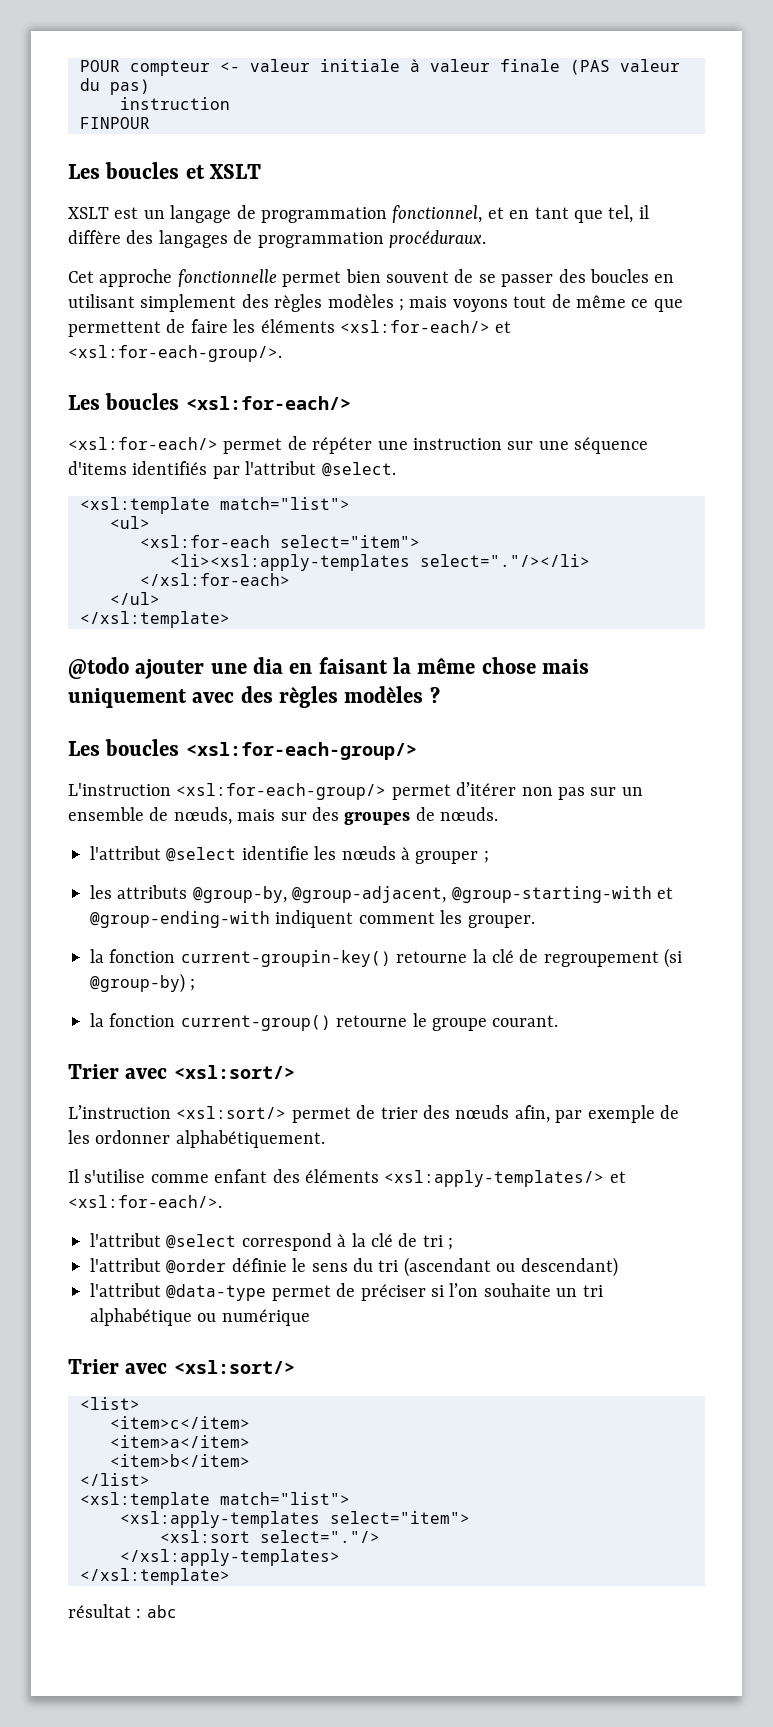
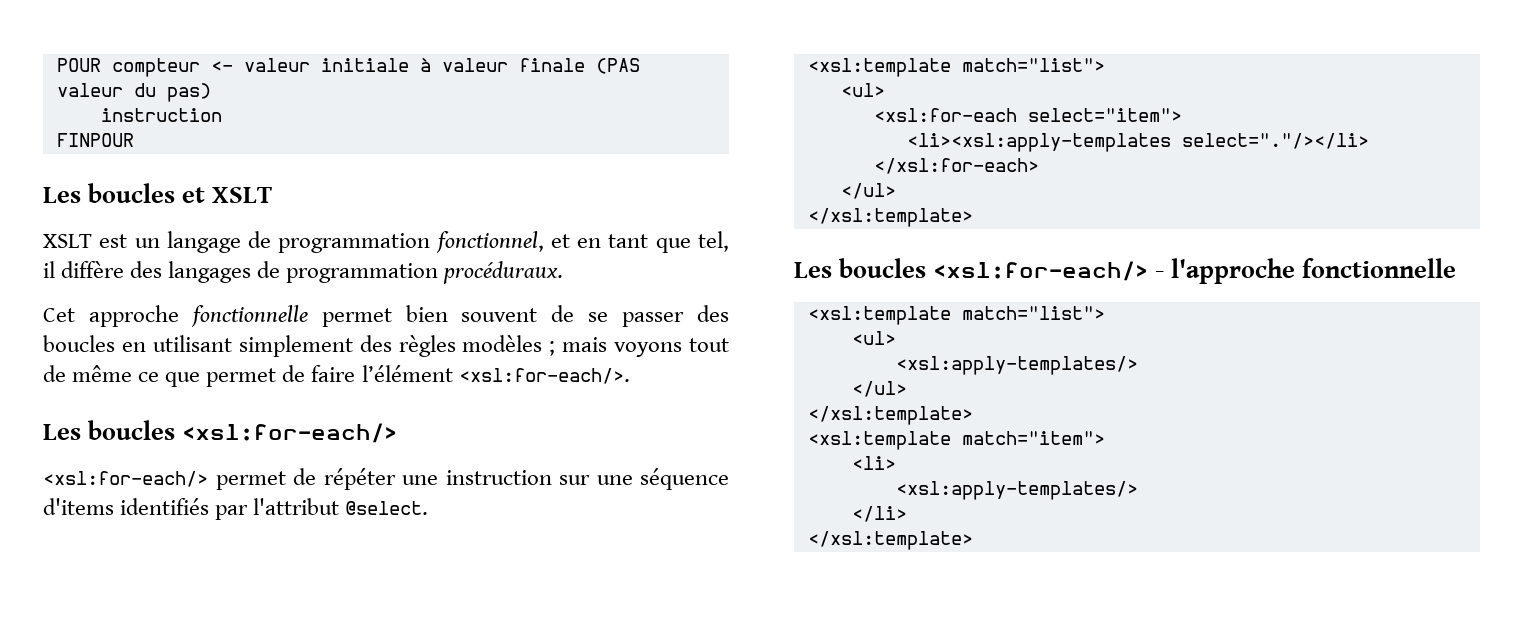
[68,321,161,337] permettent -> [206,368,277,387] permet
[233,319,512,333] [68,345,282,362] les éléments <xsl:for-each/> et <xsl:for-each-group/>. -> [361,365,630,384] l’élément <xsl:for-each/>.
[68,657,590,679] [68,686,440,708] [68,739,417,760] [68,782,643,800] [68,807,499,825] [90,846,489,864] [90,885,673,903] [90,910,535,928] [90,948,683,968] [90,973,196,993] [90,1013,559,1031] [68,1064,295,1079] [68,1105,679,1123] [68,1130,325,1148] [68,1169,626,1187] [68,1195,222,1208] [90,1233,454,1251] [90,1257,618,1277] [90,1283,603,1301] [90,1308,310,1326] [68,1359,295,1374] [80,1397,140,1410] [110,1416,250,1429] [110,1435,250,1448] [110,1454,250,1467] [80,1473,150,1486] [80,1492,350,1509] [120,1511,470,1528] [160,1530,380,1543] [120,1549,340,1566] [80,1568,230,1585] [68,1604,177,1618] @todo ajouter une dia en faisant la même chose mais uniquement avec des règles modèles ? // Les boucles <xsl:for-each-group/> // L'instruction <xsl:for-each-group/> permet d’itérer non pas sur un ensemble de nœuds, mais sur des groupes de nœuds. // l'attribut @select identifie les nœuds à grouper ; // les attributs @group-by, @group-adjacent, @group-starting-with et @group-ending-with indiquent comment les grouper. // la fonction current-groupin-key() retourne la clé de regroupement (si @group-by) ; // la fonction current-group() retourne le groupe courant. // Trier avec <xsl:sort/> // L’instruction <xsl:sort/> permet de trier des nœuds afin, par exemple de les ordonner alphabétiquement. // Il s'utilise comme enfant des éléments <xsl:apply-templates/> et <xsl:for-each/>. // l'attribut @select correspond à la clé de tri ; // l'attribut @order définie le sens du tri (ascendant ou descendant) // l'attribut @data-type permet de préciser si l’on souhaite un tri alphabétique ou numérique // Trier avec <xsl:sort/> // <list> // <item>c</item> // <item>a</item> // <item>b</item> // </list> // <xsl:template match="list"> // <xsl:apply-templates select="item"> // <xsl:sort select="."/> // </xsl:apply-templates> // </xsl:template> // résultat : abc -> [794,258,1457,284] [807,306,1105,325] [851,331,896,345] [895,356,1138,375] [851,381,907,397] [807,406,973,425] [807,431,1105,450] [851,456,896,470] [895,481,1138,500] [851,506,907,522] [807,531,973,550] Les boucles <xsl:for-each/> - l'approche fonctionnelle // <xsl:template match="list"> // <ul> // <xsl:apply-templates/> // </ul> // </xsl:template> // <xsl:template match="item"> // <li> // <xsl:apply-templates/> // </li> // </xsl:template>

